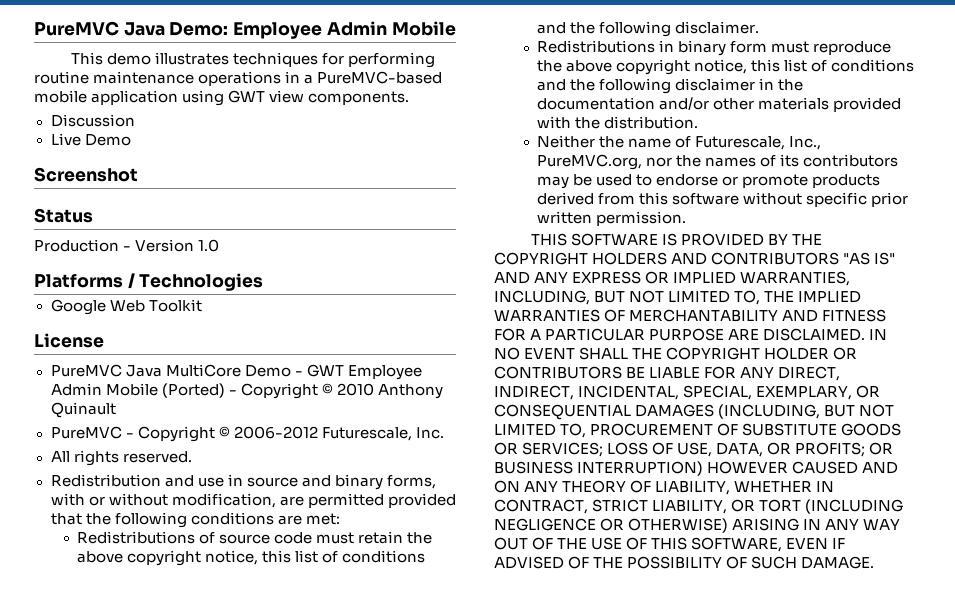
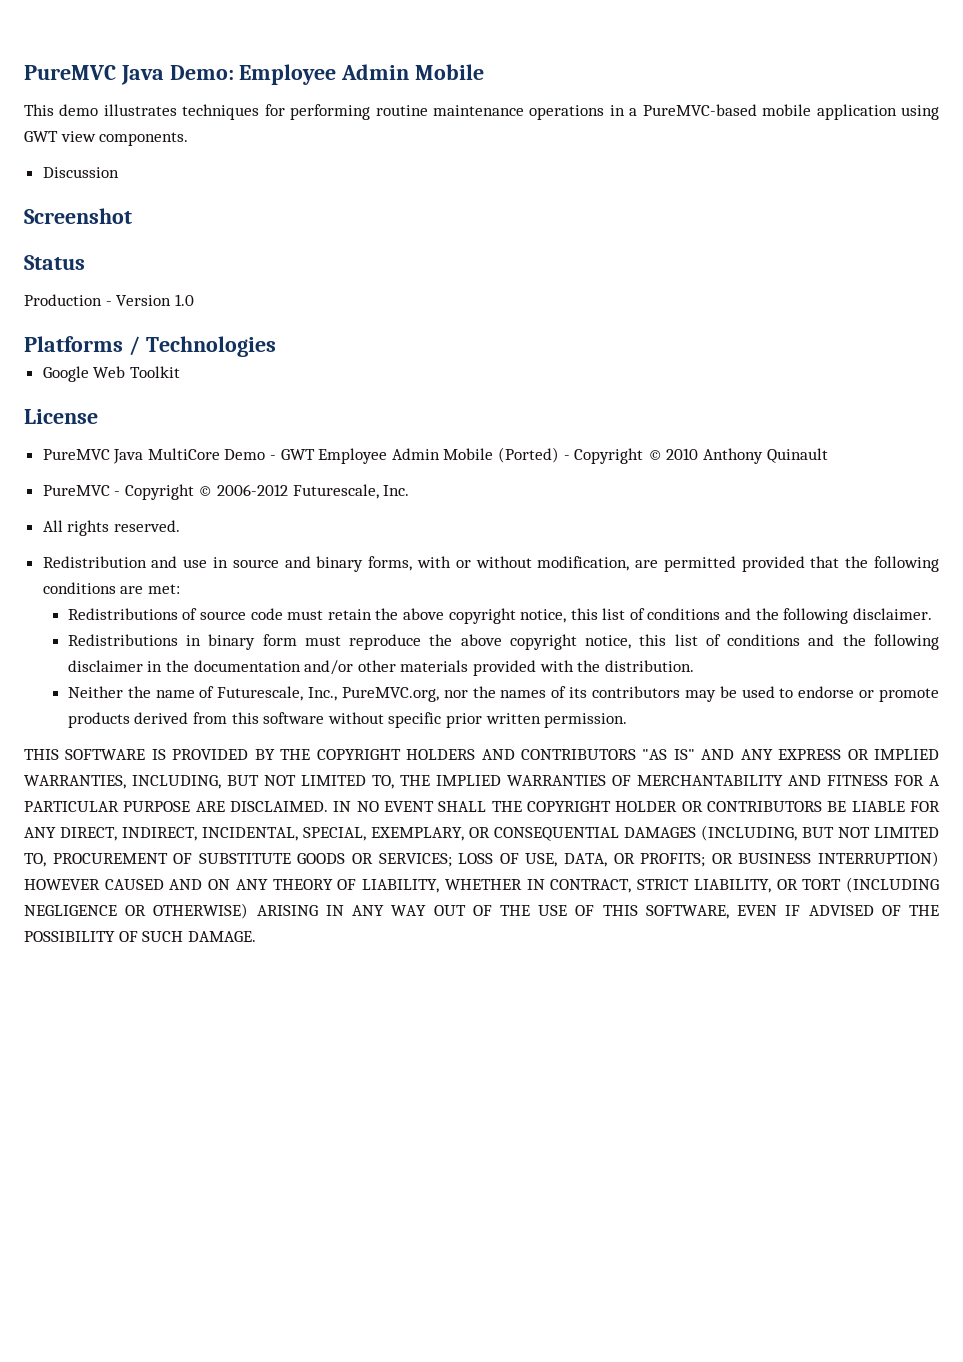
[50,133,131,146] // Live Demo -> (119, 172) none

